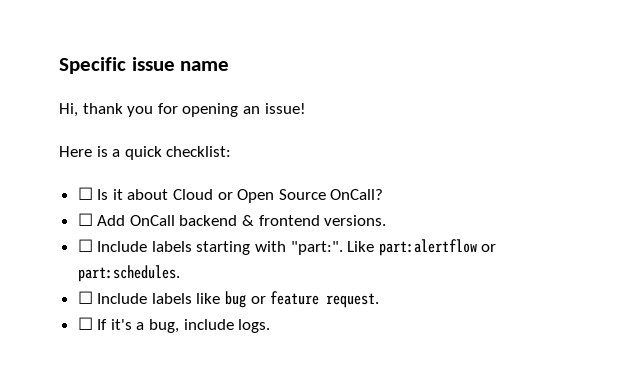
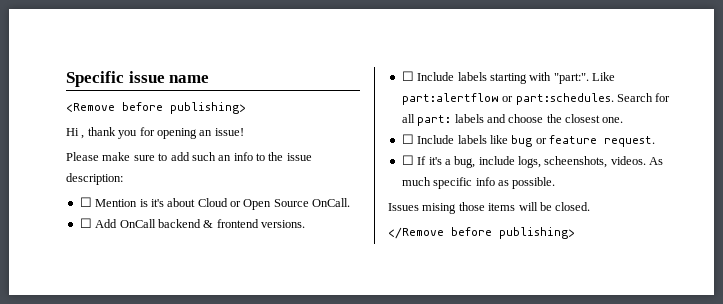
[59,103,78,117] Hi, -> [66,102,246,114] [66,128,85,139] <Remove before publishing> // Hi ,
[59,146,232,160] [77,187,123,200] Here is a quick checklist: // ☐ Is it -> [66,152,312,161] [66,173,123,185] [79,197,164,207] Please make sure to add such an info to the issue description: // ☐ Mention is it's
[330,189,384,200] OnCall? -> [312,198,351,207] OnCall.
(180, 273) none -> [616,93,671,102] [401,114,624,126] Search for all part: labels and choose the closest one.
[238,319,271,333] logs. -> [518,156,664,168] [401,177,556,189] [388,202,591,214] [388,227,575,239] logs, scheenshots, videos. As much specific info as possible. // Issues mising those items will be closed. // </Remove before publishing>

